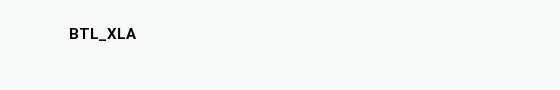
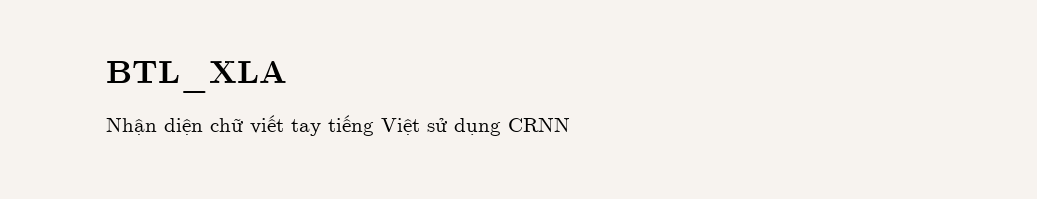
(137, 34) none -> [106,115,570,136] // Nhận diện chữ viết tay tiếng Việt sử dụng CRNN

